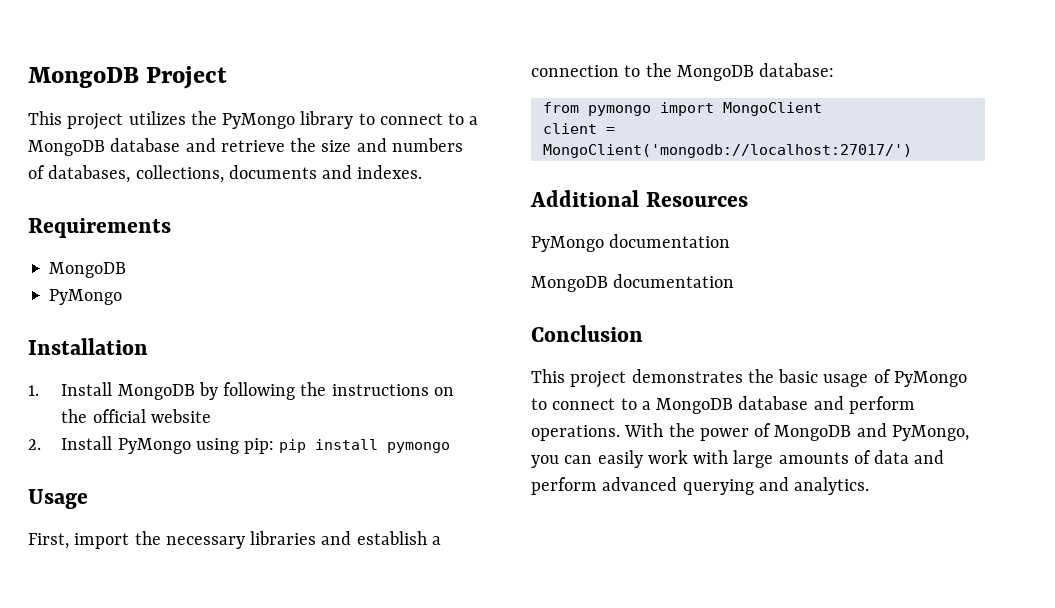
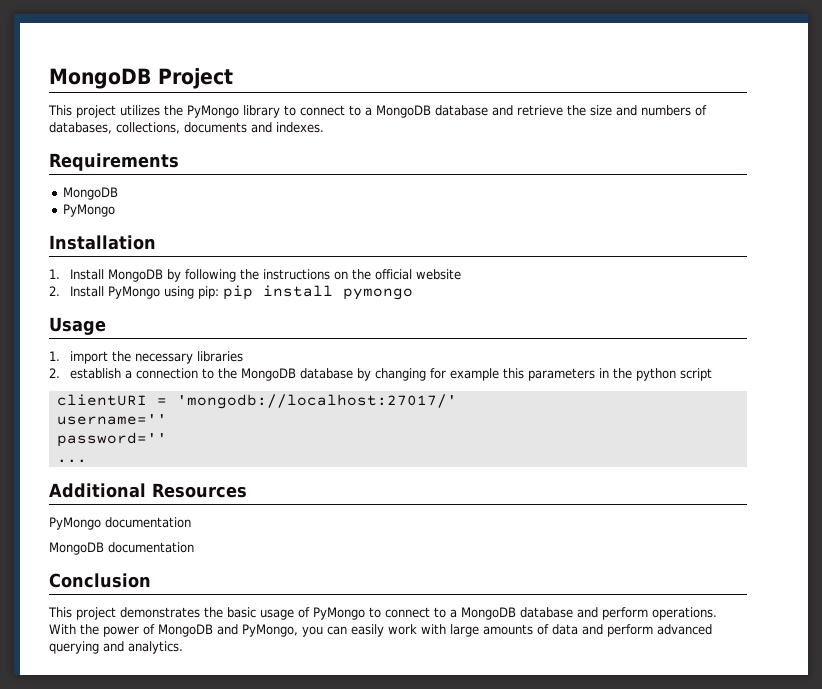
[28,533,69,549] First, -> [49,351,60,361] 1.
[321,531,352,545] and -> [49,368,60,378] // 2.
[759,63,835,77] [542,102,822,116] [542,123,615,134] [542,144,912,158] database: // from pymongo import MongoClient // client = MongoClient('mongodb://localhost:27017/') -> [300,368,713,381] [56,394,457,409] [56,414,167,425] [56,432,167,447] [56,459,87,463] database by changing for example this parameters in the python script // clientURI = 'mongodb://localhost:27017/' // username='' // password='' // ...

